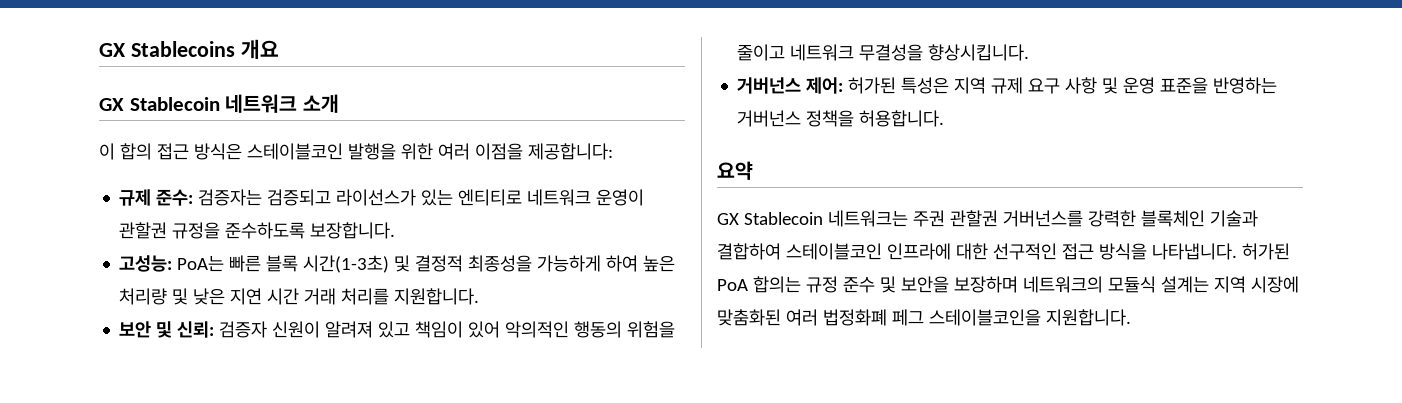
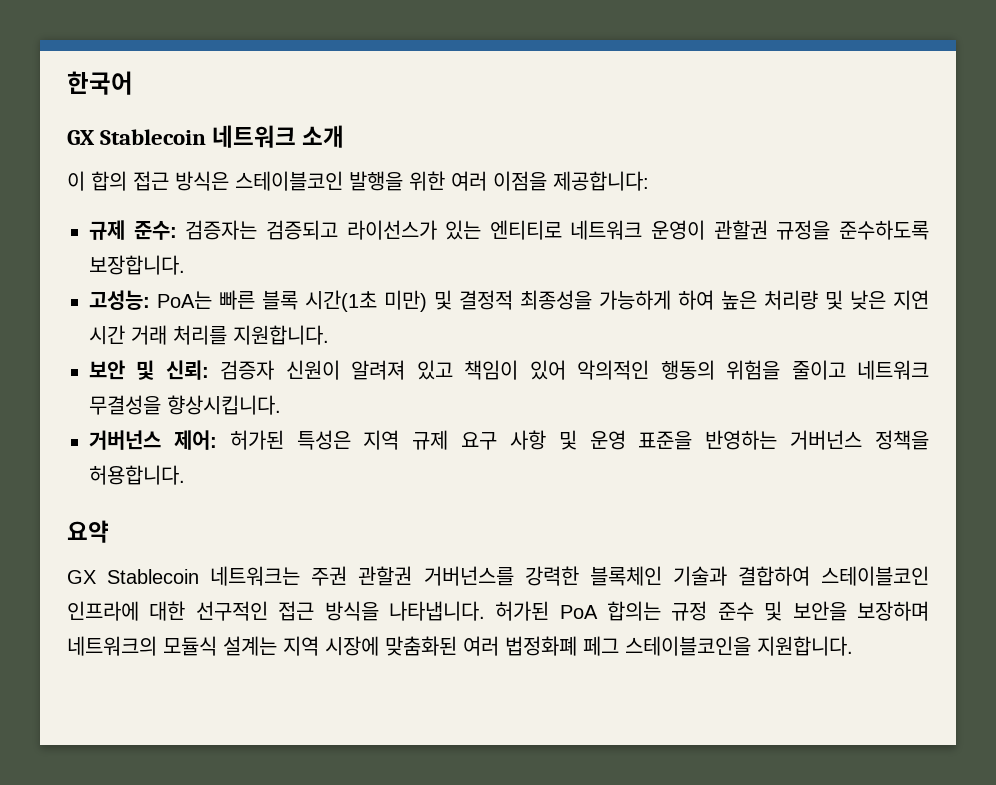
[99,39,279,59] GX Stablecoins 개요 -> [67,71,133,95] 한국어
[303,255,390,273] 시간(1-3초) -> [305,290,427,312] 시간(1초 미만)

